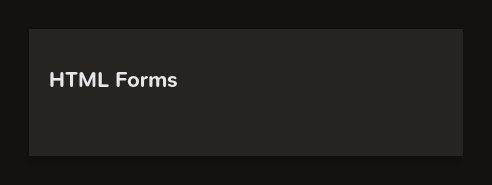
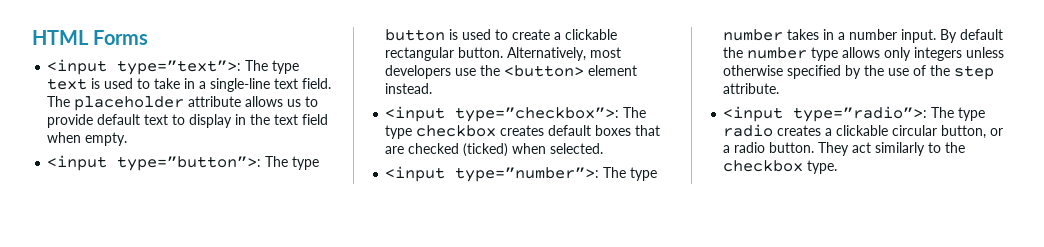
(178, 80) none -> [47,59,300,75] [47,78,332,92] [47,96,319,111] [47,114,329,128] [47,132,128,146] [47,155,320,171] [385,29,618,41] [385,47,622,61] [385,65,638,79] [385,83,433,94] [385,106,647,122] [385,125,661,139] [385,143,604,157] [385,166,658,182] [723,29,1004,43] [723,47,1005,61] [723,65,995,80] [723,83,780,94] [723,106,986,122] [723,124,1004,139] [723,142,966,156] [723,160,838,174] // <input type=”text”>: The type text is used to take in a single-line text field. The placeholder attribute allows us to provide default text to display in the text field when empty. // <input type=”button”>: The type button is used to create a clickable rectangular button. Alternatively, most developers use the <button> element instead. // <input type=”checkbox”>: The type checkbox creates default boxes that are checked (ticked) when selected. // <input type=”number”>: The type number takes in a number input. By default the number type allows only integers unless otherwise specified by the use of the step attribute. // <input type=”radio”>: The type radio creates a clickable circular button, or a radio button. They act similarly to the checkbox type.

